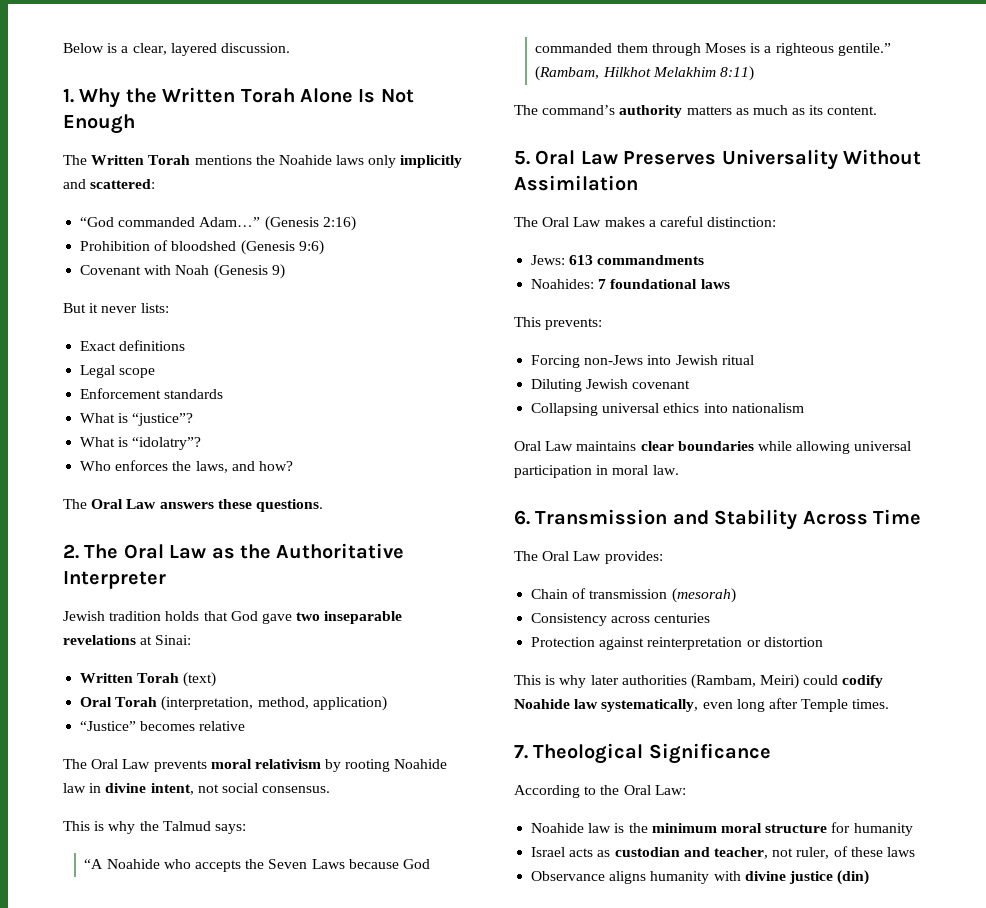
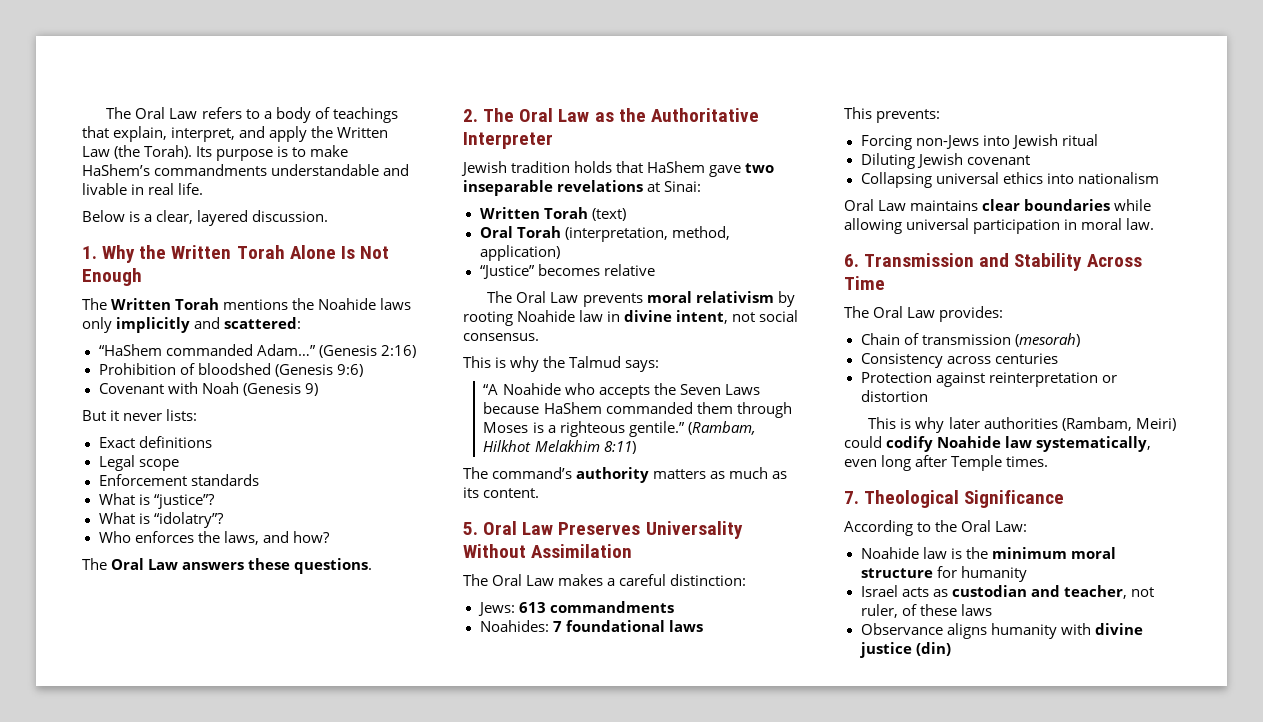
(63, 48) none -> [106,107,398,123] [82,126,389,142] [82,145,349,161] [82,164,410,176] [82,183,204,195] The Oral Law refers to a body of teachings that explain, interpret, and apply the Written Law (the Torah). Its purpose is to make HaShem’s commandments understandable and livable in real life. //
[80,217,115,227] “God -> [98,344,162,356] “HaShem
[230,611,258,621] God -> [647,161,706,173] HaShem
[402,859,430,869] God -> [543,402,602,414] HaShem

